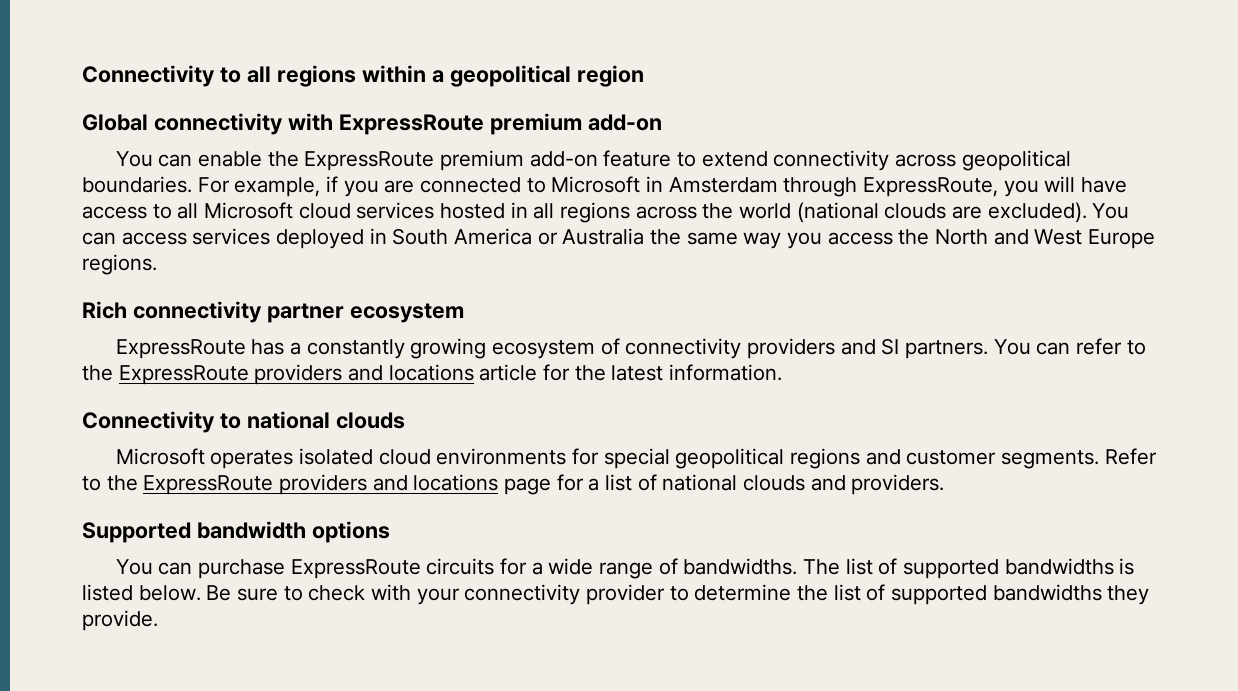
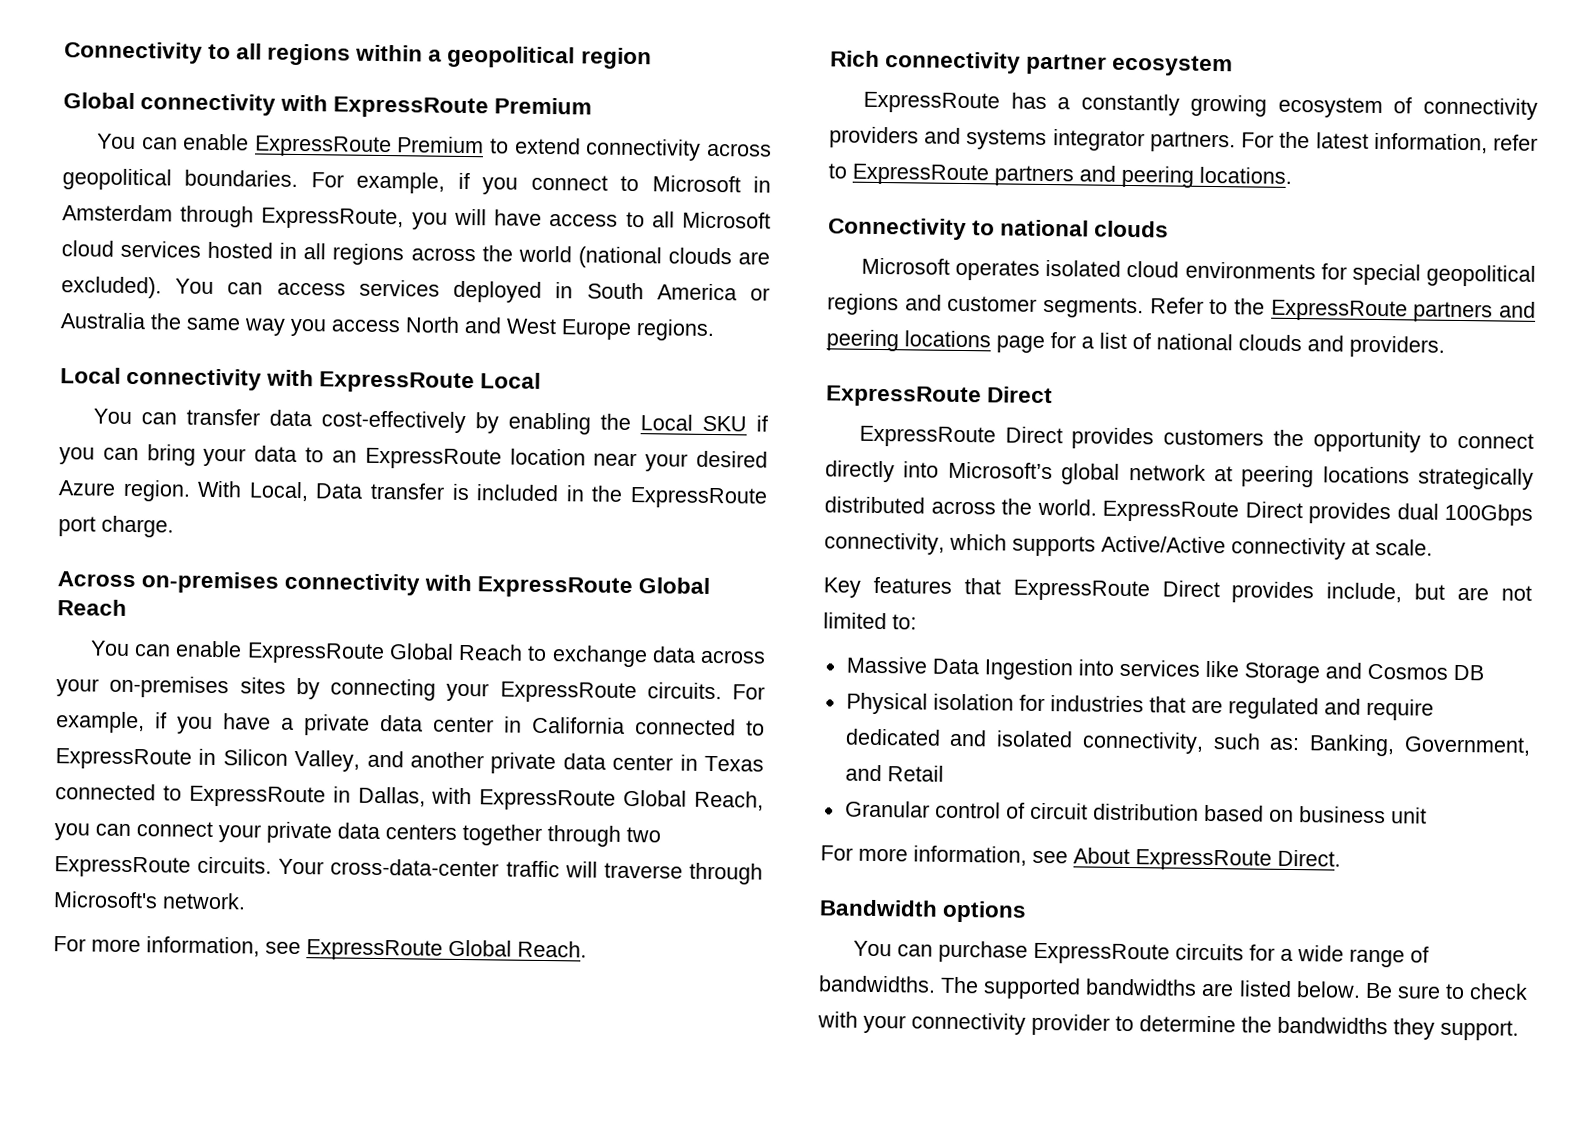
[489,113,662,135] [115,150,672,171] premium add-on // You can enable the ExpressRoute premium add-on feature -> [494,97,593,115] [96,133,485,158] Premium // You can enable ExpressRoute Premium
[384,177,522,193] are connected -> [530,174,608,191] connect
[898,229,930,245] the -> (401, 326) none
(157, 264) none -> [60,367,542,394] [92,408,769,435] [59,444,769,472] [58,479,769,509] [58,515,174,538] [57,571,711,599] [57,599,127,616] [89,640,766,668] [56,675,765,704] [56,711,765,736] [55,748,764,775] [55,783,764,811] [54,821,661,847] [54,856,763,885] [53,891,246,910] [53,936,587,961] // Local connectivity with ExpressRoute Local // You can transfer data cost-effectively by enabling the Local SKU if you can bring your data to an ExpressRoute location near your desired Azure region. With Local, Data transfer is included in the ExpressRoute port charge. // Across on-premises connectivity with ExpressRoute Global Reach // You can enable ExpressRoute Global Reach to exchange data across your on-premises sites by connecting your ExpressRoute circuits. For example, if you have a private data center in California connected to ExpressRoute in Silicon Valley, and another private data center in Texas connected to ExpressRoute in Dallas, with ExpressRoute Global Reach, you can connect your private data centers together through two ExpressRoute circuits. Your cross-data-center traffic will traverse through Microsoft's network. // For more information, see ExpressRoute Global Reach.
[881,338,1146,359] [82,364,783,385] SI partners. You can refer to the ExpressRoute providers and locations article for the latest information. -> [966,129,1538,154] [828,163,1292,188] systems integrator partners. For the latest information, refer to ExpressRoute partners and peering locations.
[279,474,408,495] providers and -> [1413,301,1536,323] [826,329,899,352] partners and peering
[82,521,306,543] Supported bandwidth -> [826,385,1054,408] [858,425,1534,453] [825,460,1534,490] [824,496,1533,526] [824,532,1433,560] [823,576,1532,604] [823,612,917,630] [845,656,1484,684] [845,692,1434,721] [844,728,1531,757] [844,764,944,782] [844,800,1427,824] [820,845,1341,871] [819,899,938,917] ExpressRoute Direct // ExpressRoute Direct provides customers the opportunity to connect directly into Microsoft’s global network at peering locations strategically distributed across the world. ExpressRoute Direct provides dual 100Gbps connectivity, which supports Active/Active connectivity at scale. // Key features that ExpressRoute Direct provides include, but are not limited to: // Massive Data Ingestion into services like Storage and Cosmos DB // Physical isolation for industries that are regulated and require dedicated and isolated connectivity, such as: Banking, Government, and Retail // Granular control of circuit distribution based on business unit // For more information, see About ExpressRoute Direct. // Bandwidth
[845,558,1135,579] list of supported bandwidths is -> [983,977,1235,1000] supported bandwidths are
[833,584,988,605] list of supported -> (1272, 1024) none
[82,610,158,631] provide. -> [1440,1019,1519,1041] support.

